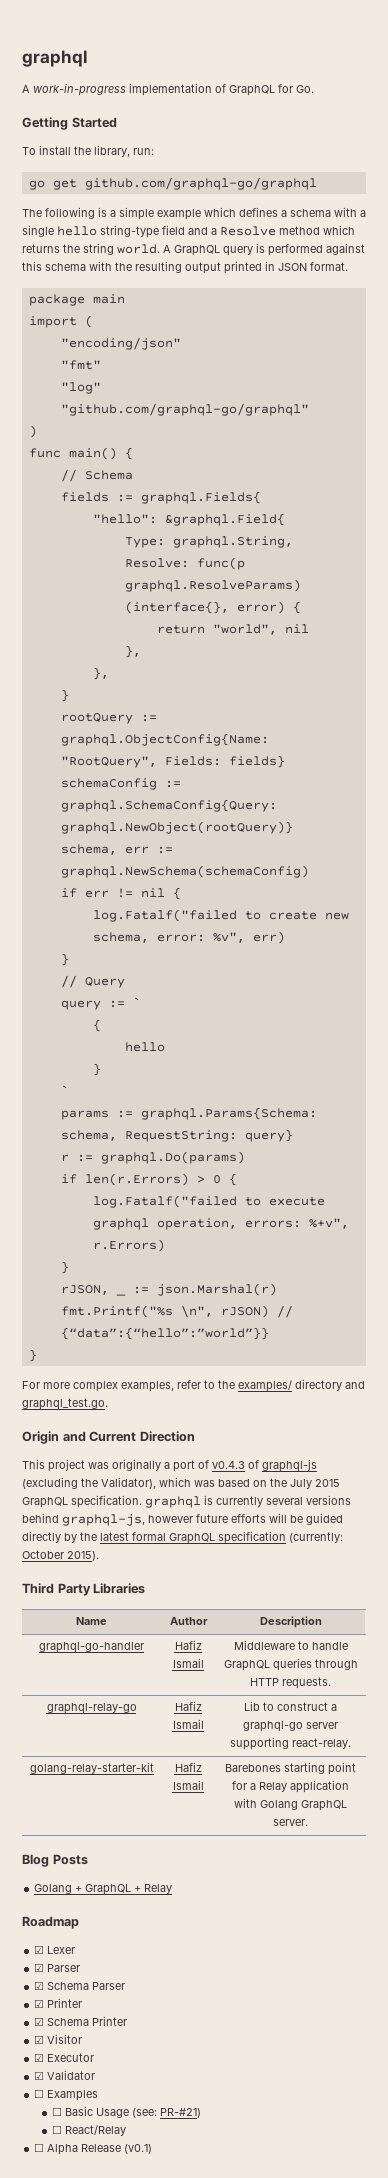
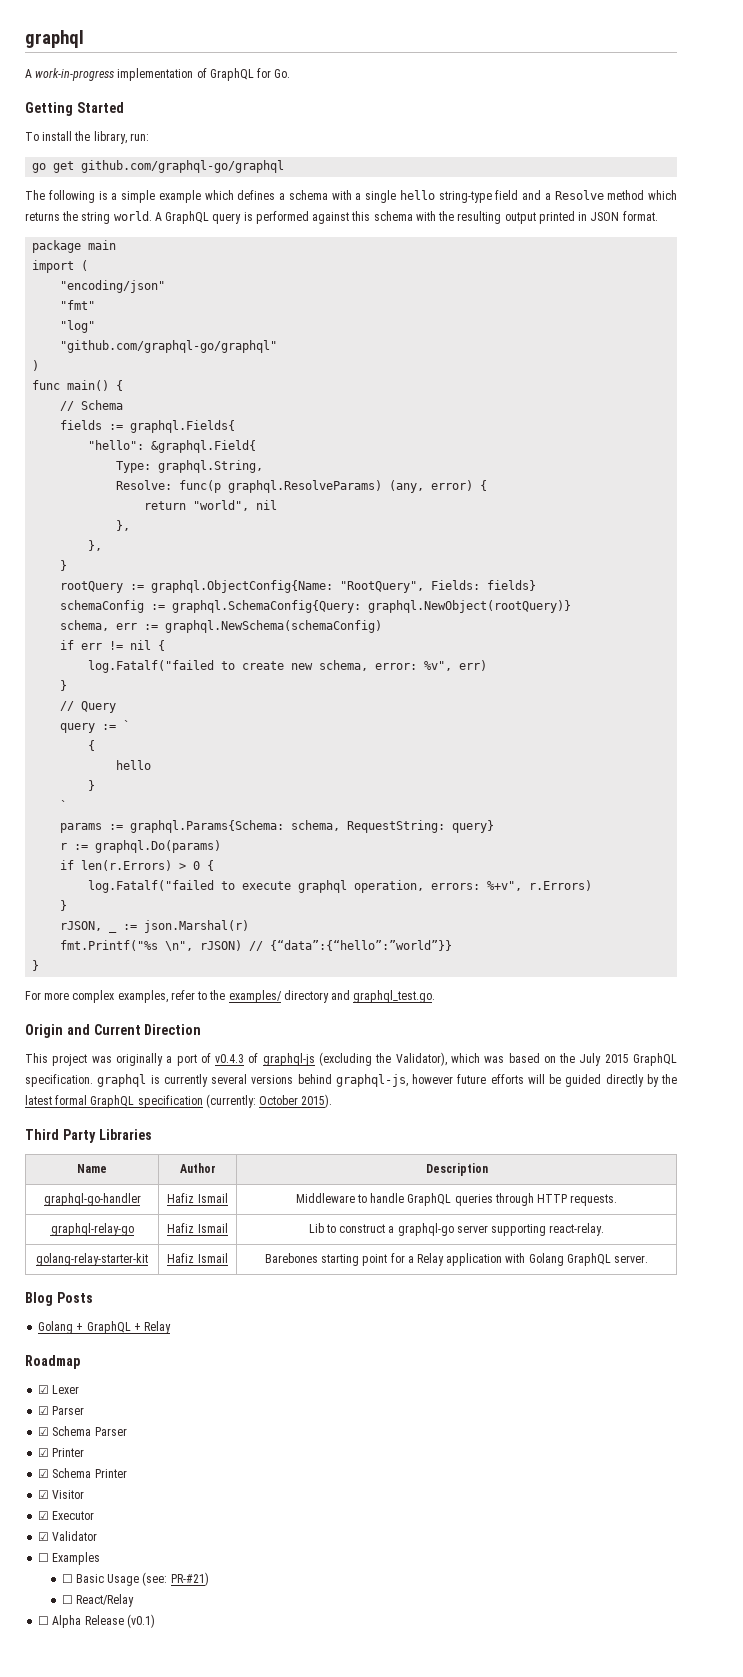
[124,601,229,614] (interface{}, -> [389,480,425,493] (any,

